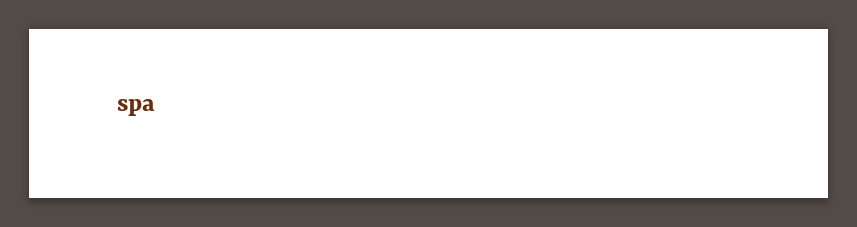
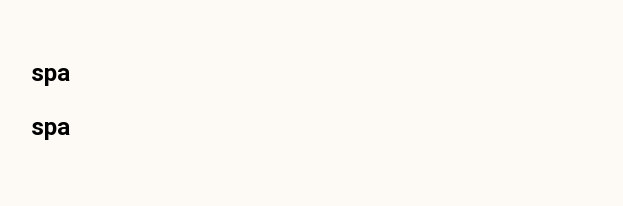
[117,99,155,116] spa -> [31,68,70,86] [31,122,70,140] spa // spa

